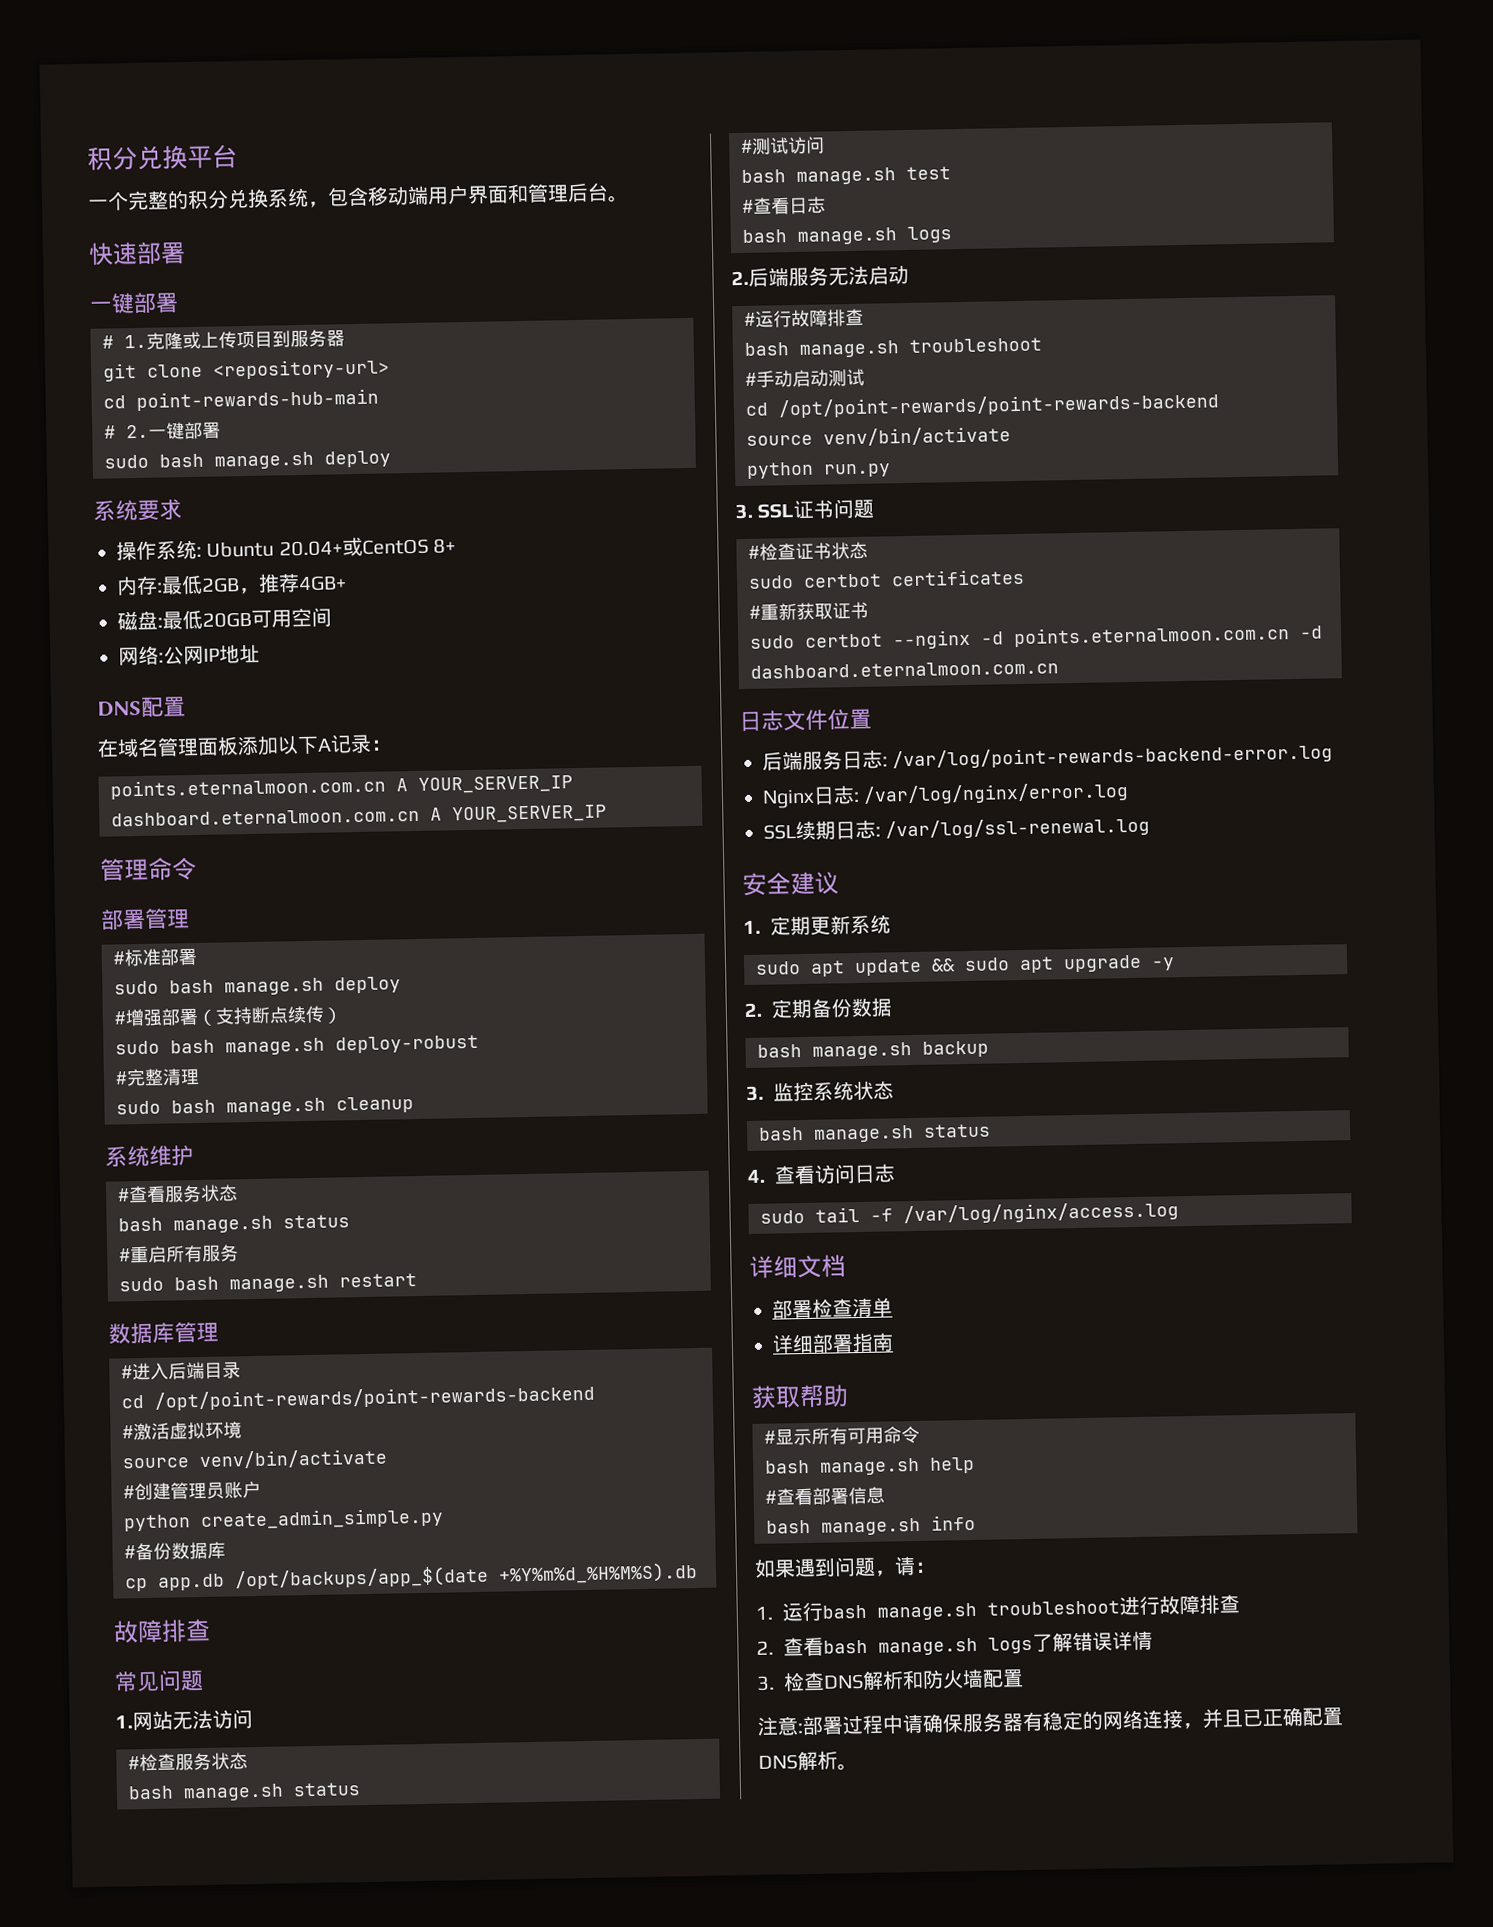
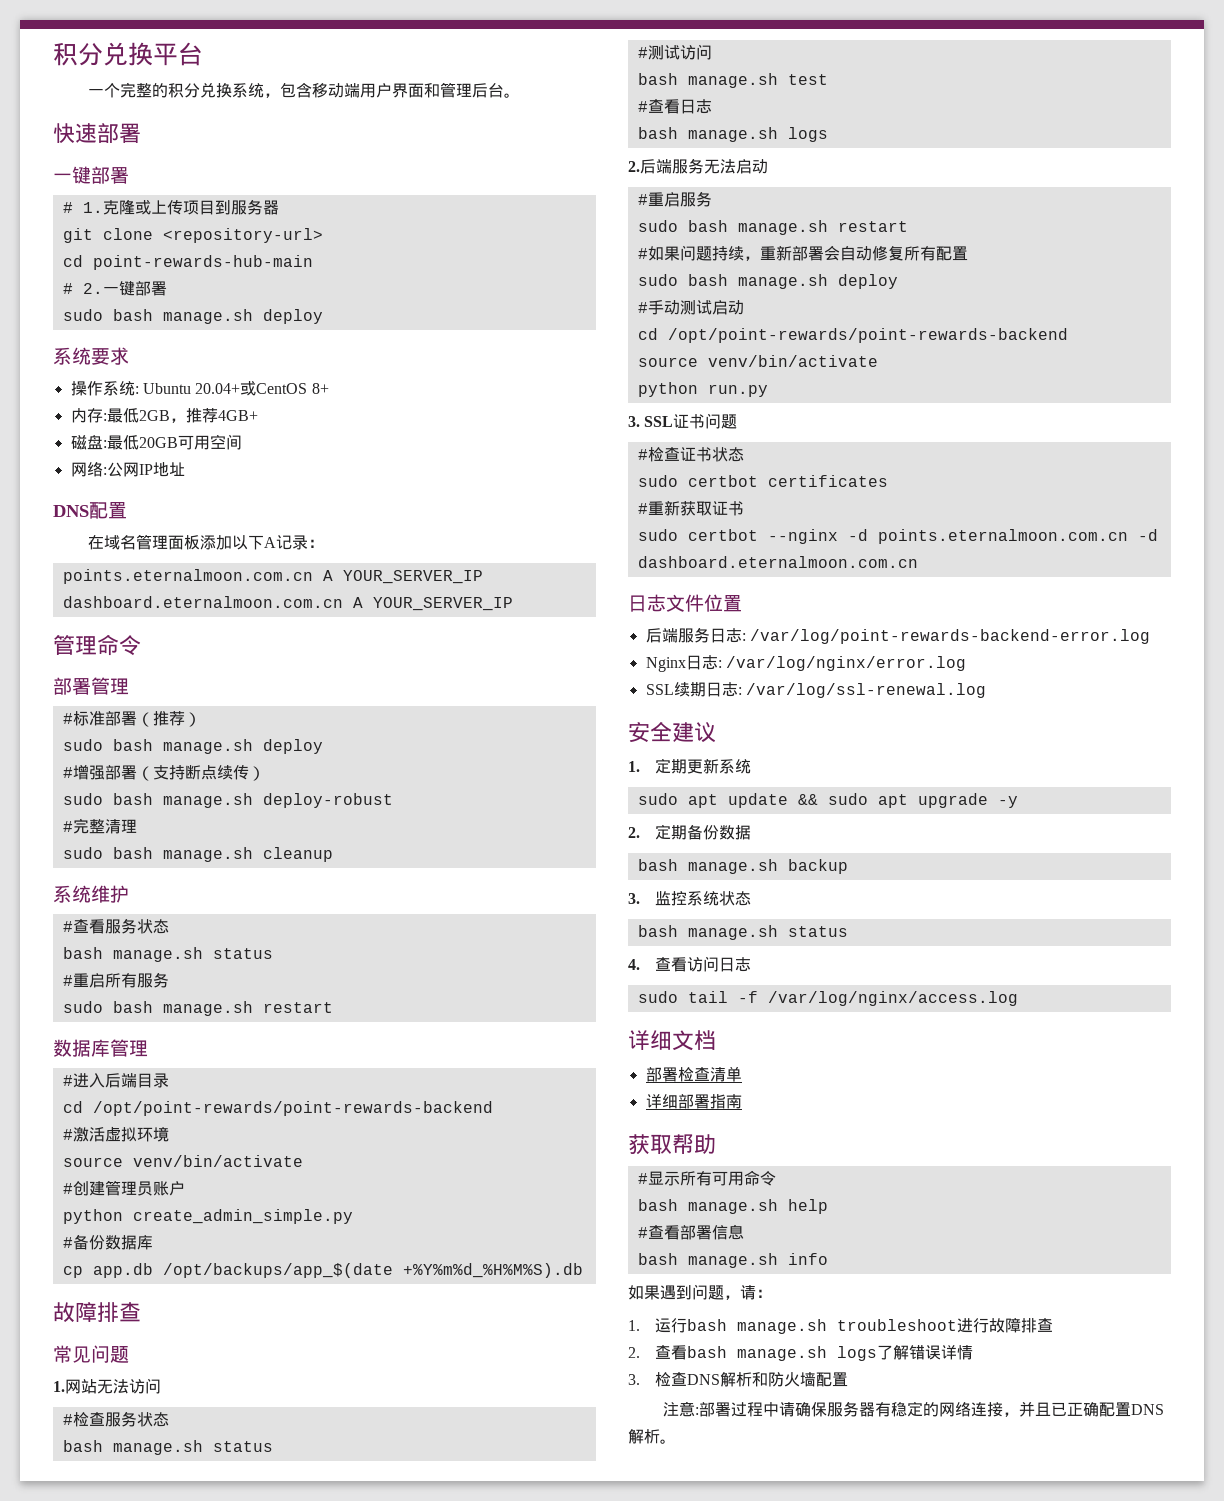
(197, 956) none -> [136,711,201,727] （推荐）
[755,308,864,328] [744,337,1042,358] 运行故障排查 // bash manage.sh troubleshoot -> [647,191,712,207] [637,220,908,235] [637,245,968,261] [637,274,898,289] 重启服务 // sudo bash manage.sh restart // #如果问题持续，重新部署会自动修复所有配置 // sudo bash manage.sh deploy
[792,368,865,388] 启动测试 -> [679,300,744,315] 测试启动

